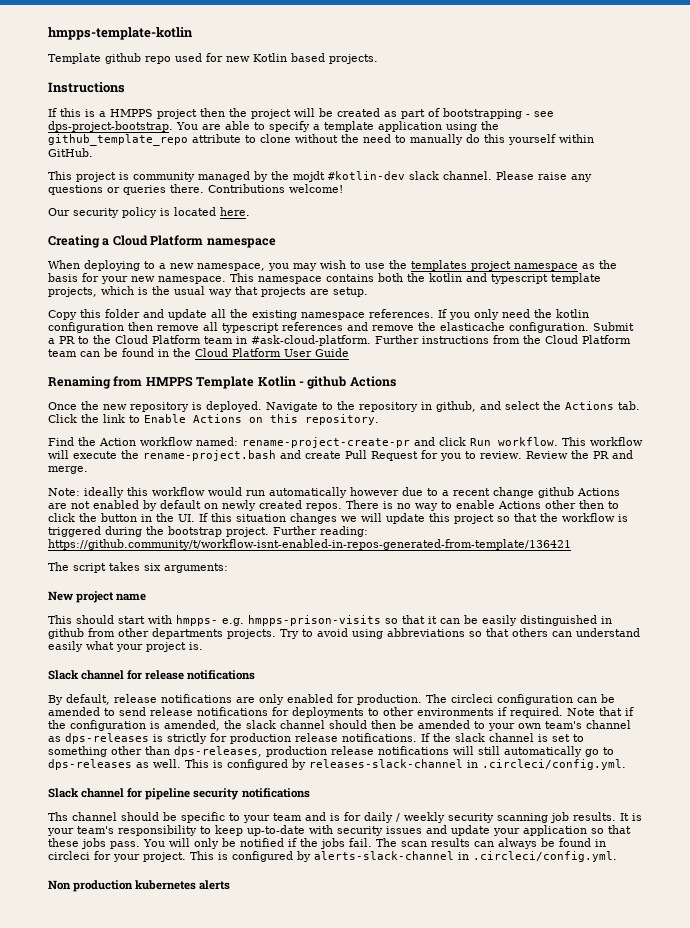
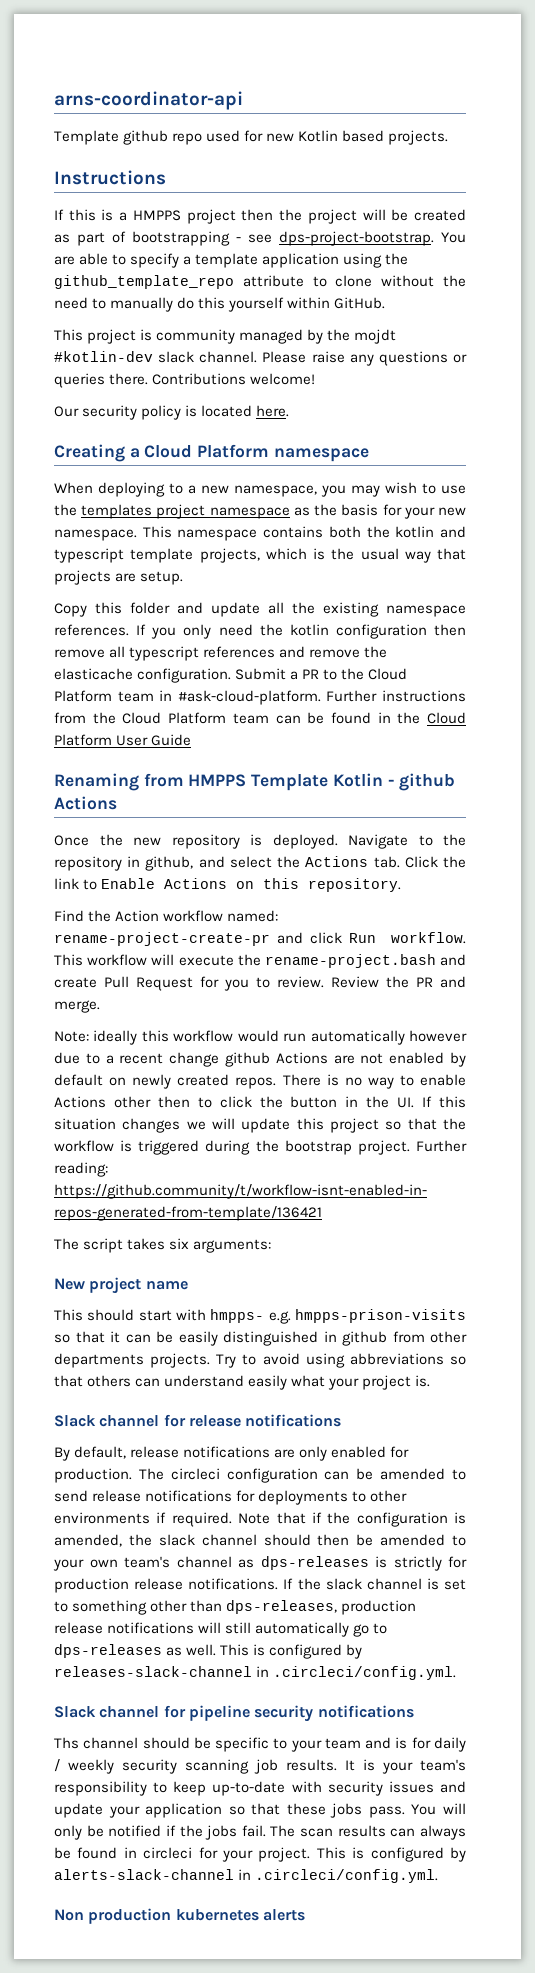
[48,27,193,40] hmpps-template-kotlin -> [54,91,243,110] arns-coordinator-api

